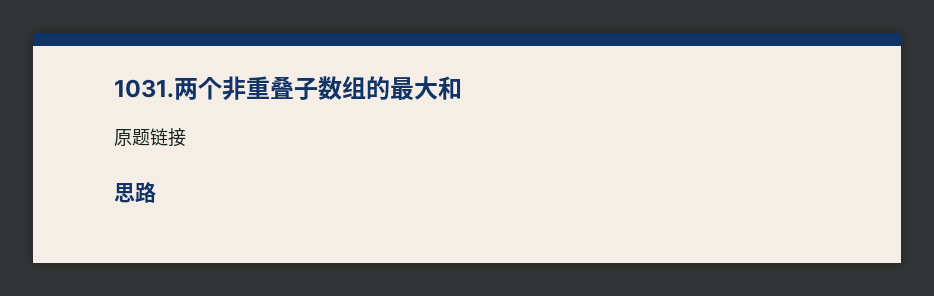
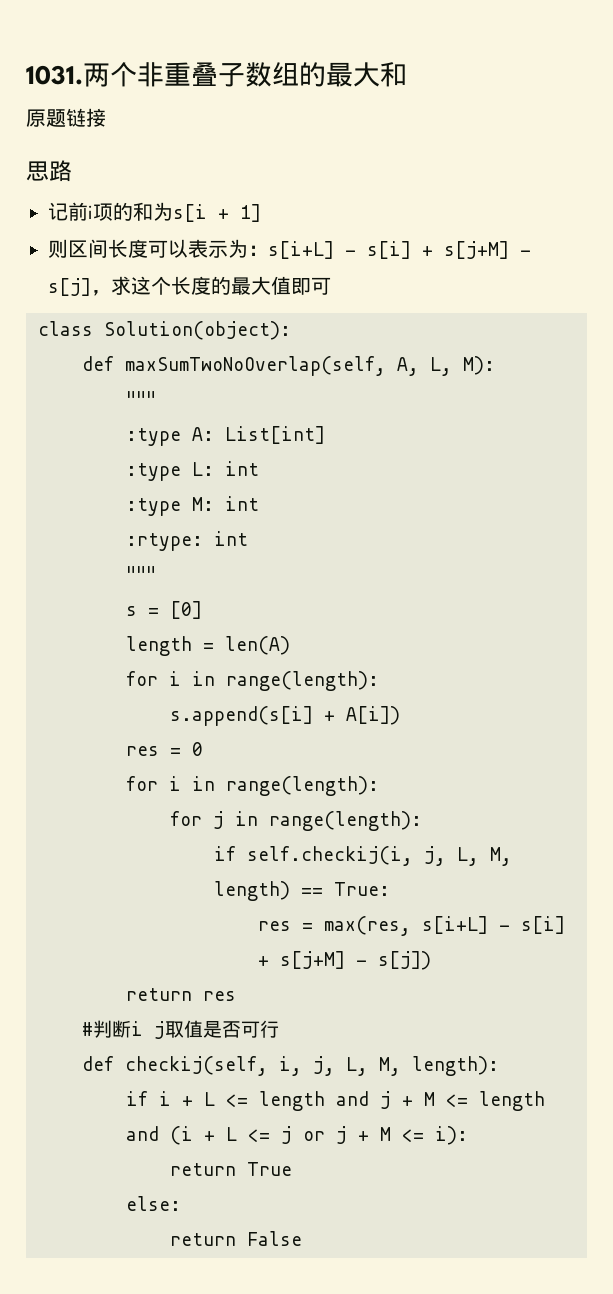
(156, 192) none -> [48,202,261,222] [48,239,531,259] [48,276,331,296] [38,321,291,340] [82,356,495,376] [126,391,156,406] [126,426,325,446] [126,461,259,481] [126,496,259,516] [126,531,248,551] [126,566,156,581] [126,601,202,619] [126,636,290,656] [126,671,379,691] [170,706,400,726] [126,742,203,756] [126,776,379,796] [170,811,422,831] [214,846,512,866] [214,881,390,901] [258,916,565,936] [258,951,431,970] [126,988,236,1001] [82,1020,279,1039] [82,1056,499,1076] [126,1091,545,1111] [126,1126,468,1145] [170,1162,292,1176] [126,1196,181,1211] [170,1231,302,1246] // 记前i项的和为s[i + 1] // 则区间长度可以表示为：s[i+L] - s[i] + s[j+M] - s[j]，求这个长度的最大值即可 // class Solution(object): // def maxSumTwoNoOverlap(self, A, L, M): // """ // :type A: List[int] // :type L: int // :type M: int // :rtype: int // """ // s = [0] // length = len(A) // for i in range(length): // s.append(s[i] + A[i]) // res = 0 // for i in range(length): // for j in range(length): // if self.checkij(i, j, L, M, length) == True: // res = max(res, s[i+L] - s[i] + s[j+M] - s[j]) // return res // #判断i j取值是否可行 // def checkij(self, i, j, L, M, length): // if i + L <= length and j + M <= length and (i + L <= j or j + M <= i): // return True // else: // return False

